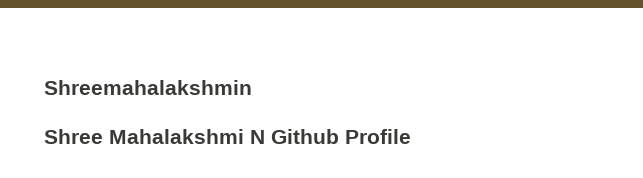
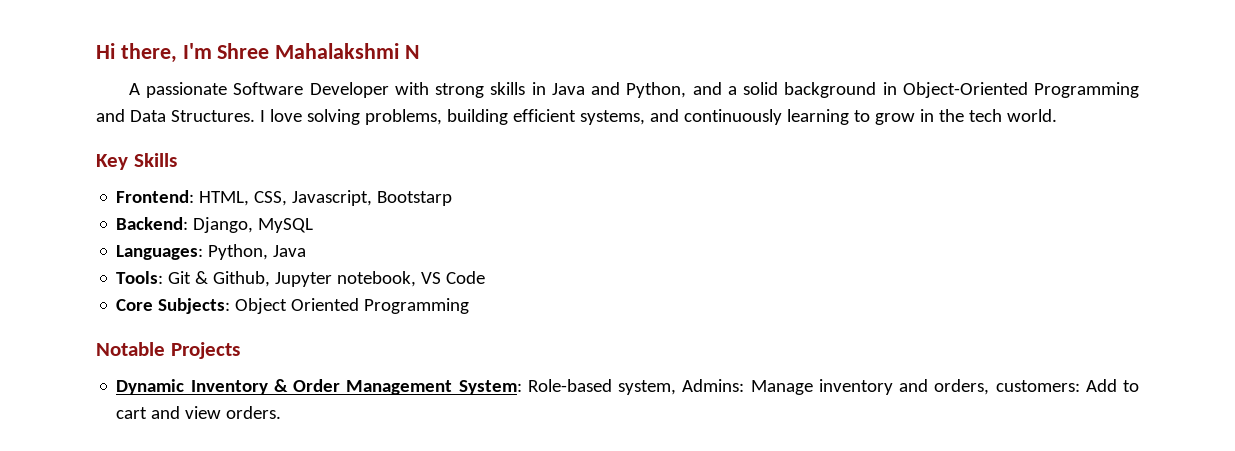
[44,80,252,95] Shreemahalakshmin // -> [96,43,212,63] Hi there, I'm
[271,129,411,144] Github Profile -> [128,82,1139,98] [96,109,1057,125] [96,153,177,170] [116,190,453,206] [116,217,314,233] [116,244,307,260] [116,271,486,287] [116,298,470,314] [96,342,240,359] [116,379,1139,395] [116,406,282,419] // A passionate Software Developer with strong skills in Java and Python, and a solid background in Object-Oriented Programming and Data Structures. I love solving problems, building efficient systems, and continuously learning to grow in the tech world. // Key Skills // Frontend: HTML, CSS, Javascript, Bootstarp // Backend: Django, MySQL // Languages: Python, Java // Tools: Git & Github, Jupyter notebook, VS Code // Core Subjects: Object Oriented Programming // Notable Projects // Dynamic Inventory & Order Management System: Role-based system, Admins: Manage inventory and orders, customers: Add to cart and view orders.

